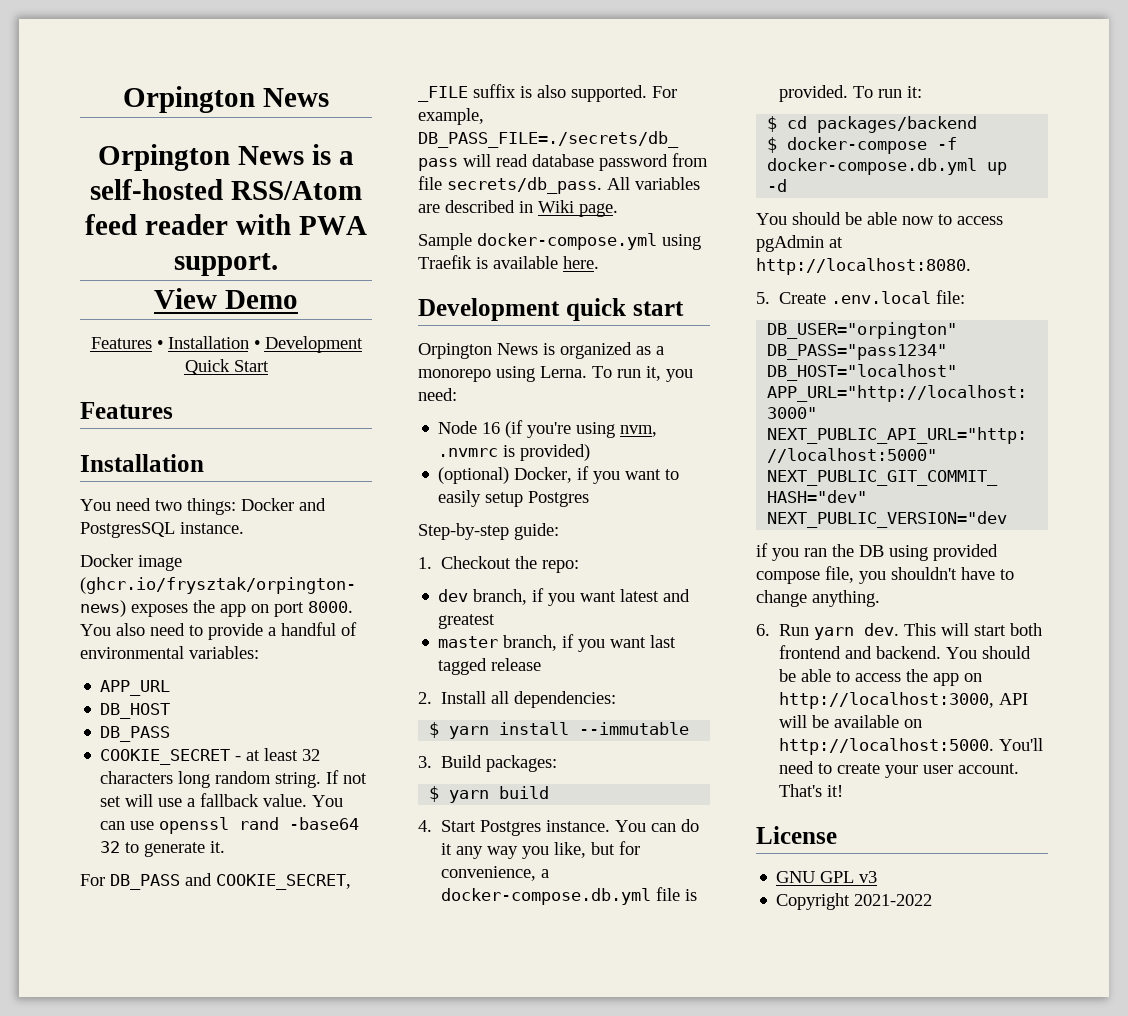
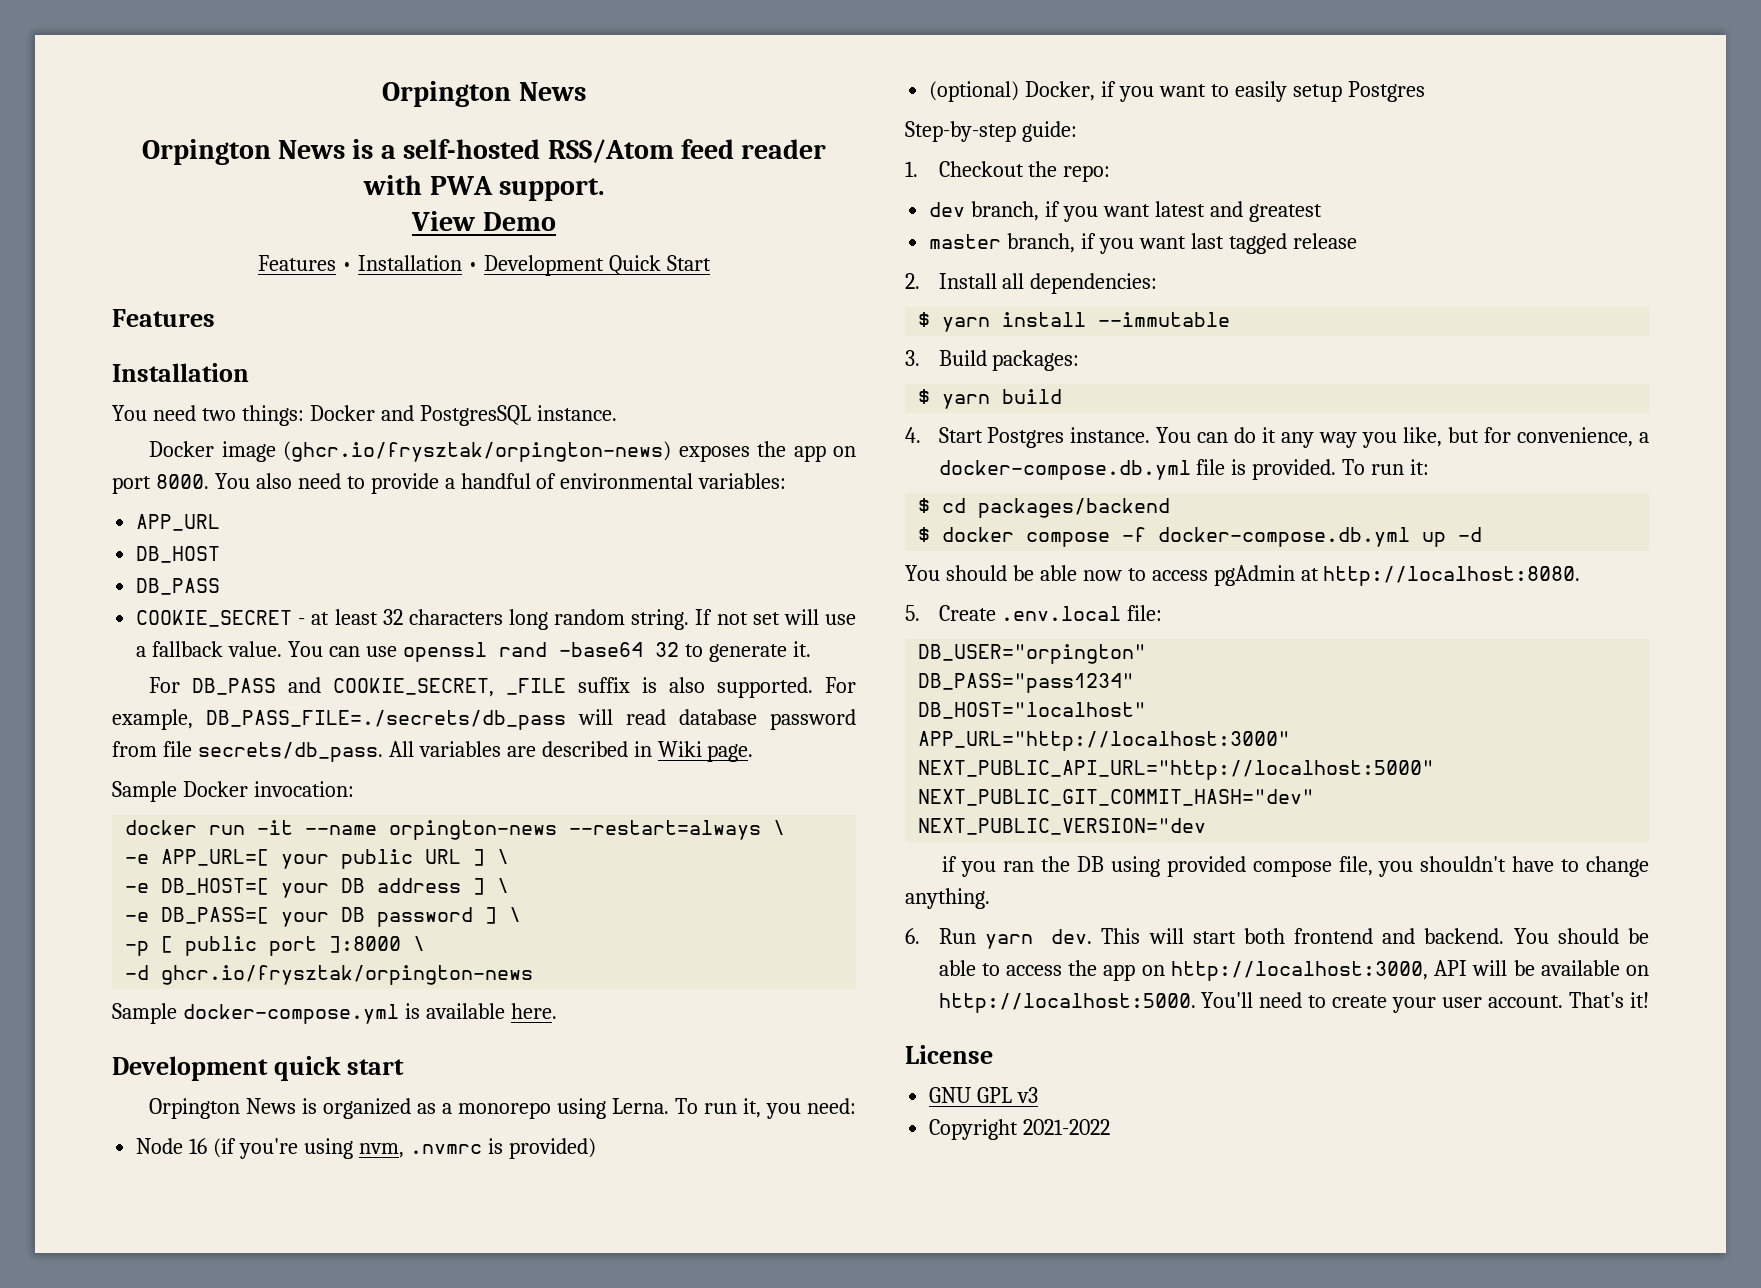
(618, 210) none -> [112,781,354,802] [125,820,786,840] [125,849,510,869] [125,878,510,898] [125,907,522,927] [125,936,426,956] [125,965,534,985] // Sample Docker invocation: // docker run -it --name orpington-news --restart=always \ // -e APP_URL=[ your public URL ] \ // -e DB_HOST=[ your DB address ] \ // -e DB_PASS=[ your DB password ] \ // -p [ public port ]:8000 \ // -d ghcr.io/frysztak/orpington-news
[662,234,701,250] [418,255,472,269] using Traefik -> (399, 1014) none
[787,137,928,154] docker-compose -> [942,527,1111,547] docker compose

